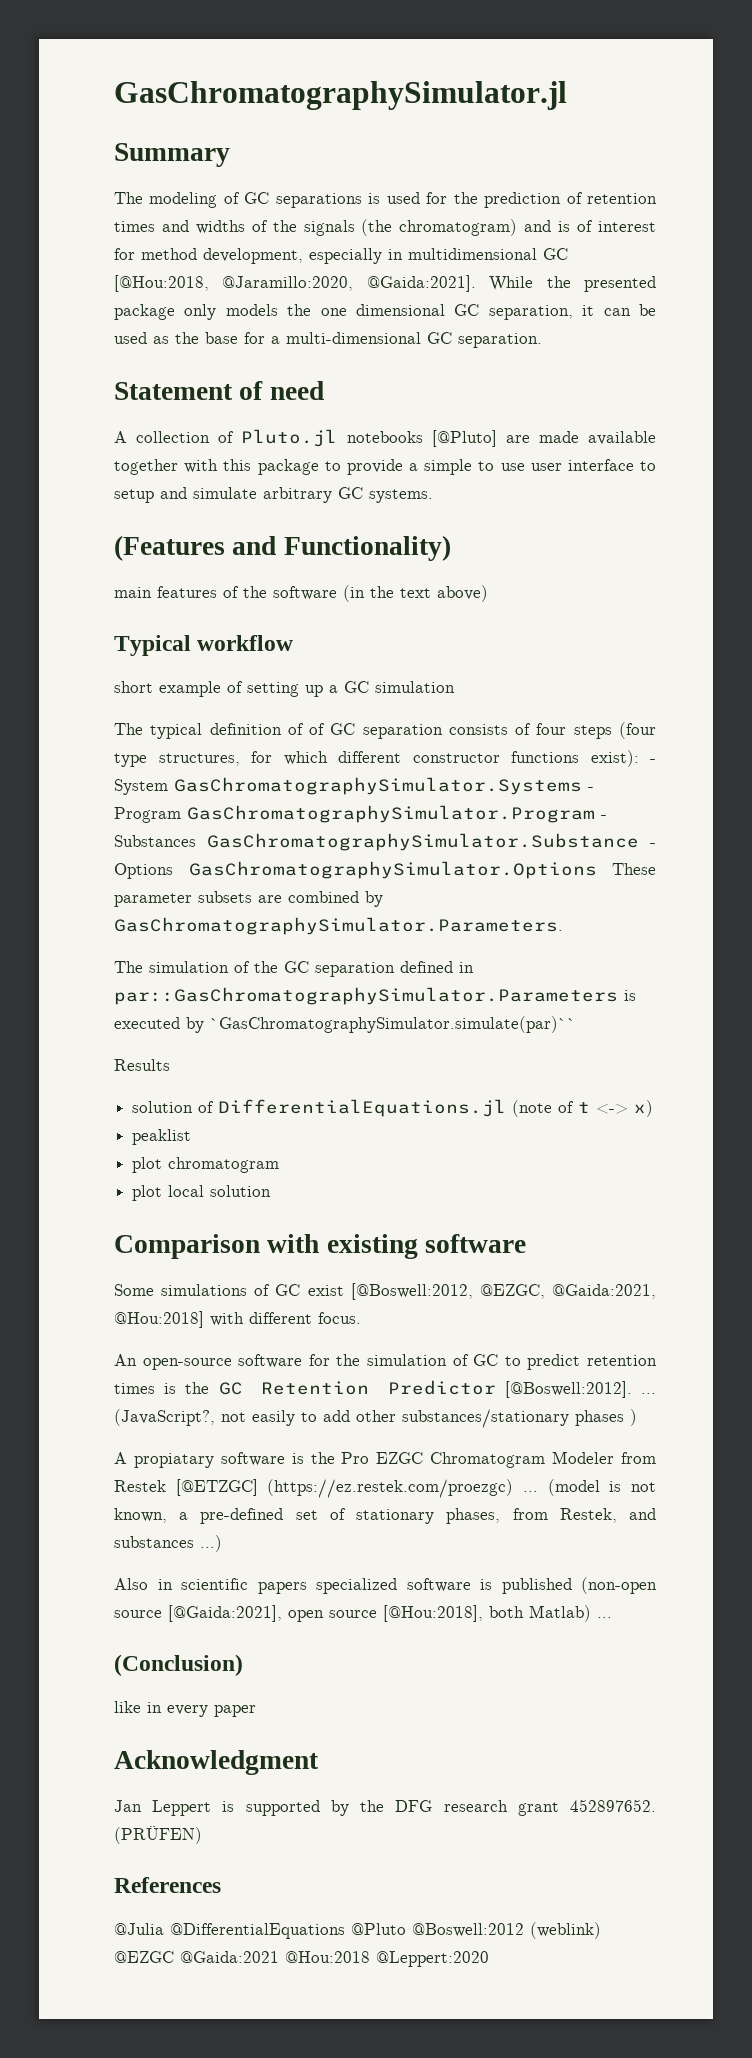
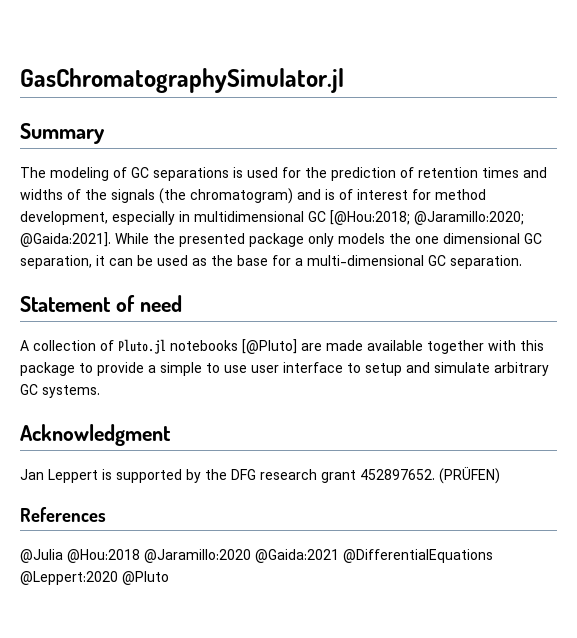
[114,275,354,292] [@Hou:2018, @Jaramillo:2020, -> [330,210,524,225] [@Hou:2018; @Jaramillo:2020;
[114,535,451,561] [114,585,488,602] [114,635,294,656] [114,681,455,697] [114,722,656,739] [114,750,656,767] [114,777,594,795] [114,805,607,823] [114,833,656,851] [114,861,656,879] [114,891,383,907] [114,917,563,935] [114,961,474,977] [114,987,636,1005] [114,1016,576,1033] [114,1059,170,1071] [132,1099,654,1117] [132,1129,192,1145] [132,1157,280,1173] [132,1185,272,1201] [114,1234,527,1259] [114,1283,656,1300] [114,1311,361,1328] [114,1354,658,1370] [114,1380,656,1398] [114,1409,637,1428] [114,1451,656,1468] [114,1479,656,1498] [114,1508,656,1524] [114,1535,222,1552] [114,1577,657,1594] [114,1605,612,1622] [114,1654,243,1676] [114,1701,256,1717] // (Features and Functionality) // main features of the software (in the text above) // Typical workflow // short example of setting up a GC simulation // The typical definition of of GC separation consists of four steps (four type structures, for which different constructor functions exist): - System GasChromatographySimulator.Systems - Program GasChromatographySimulator.Program - Substances GasChromatographySimulator.Substance - Options GasChromatographySimulator.Options These parameter subsets are combined by GasChromatographySimulator.Parameters. // The simulation of the GC separation defined in par::GasChromatographySimulator.Parameters is executed by `GasChromatographySimulator.simulate(par)`` // Results // solution of DifferentialEquations.jl (note of t <-> x) // peaklist // plot chromatogram // plot local solution // Comparison with existing software // Some simulations of GC exist [@Boswell:2012, @EZGC, @Gaida:2021, @Hou:2018] with different focus. // An open-source software for the simulation of GC to predict retention times is the GC Retention Predictor [@Boswell:2012]. ... (JavaScript?, not easily to add other substances/stationary phases ) // A propiatary software is the Pro EZGC Chromatogram Modeler from Restek [@ETZGC] (https://ez.restek.com/proezgc) ... (model is not known, a pre-defined set of stationary phases, from Restek, and substances ...) // Also in scientific papers specialized software is published (non-open source [@Gaida:2021], open source [@Hou:2018], both Matlab) ... // (Conclusion) // like in every paper -> (100, 391) none
[170,1922,601,1939] [114,1951,489,1967] @DifferentialEquations @Pluto @Boswell:2012 (weblink) @EZGC @Gaida:2021 @Hou:2018 @Leppert:2020 -> [67,549,493,563] [20,571,169,585] @Hou:2018 @Jaramillo:2020 @Gaida:2021 @DifferentialEquations @Leppert:2020 @Pluto

